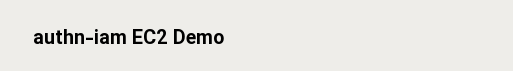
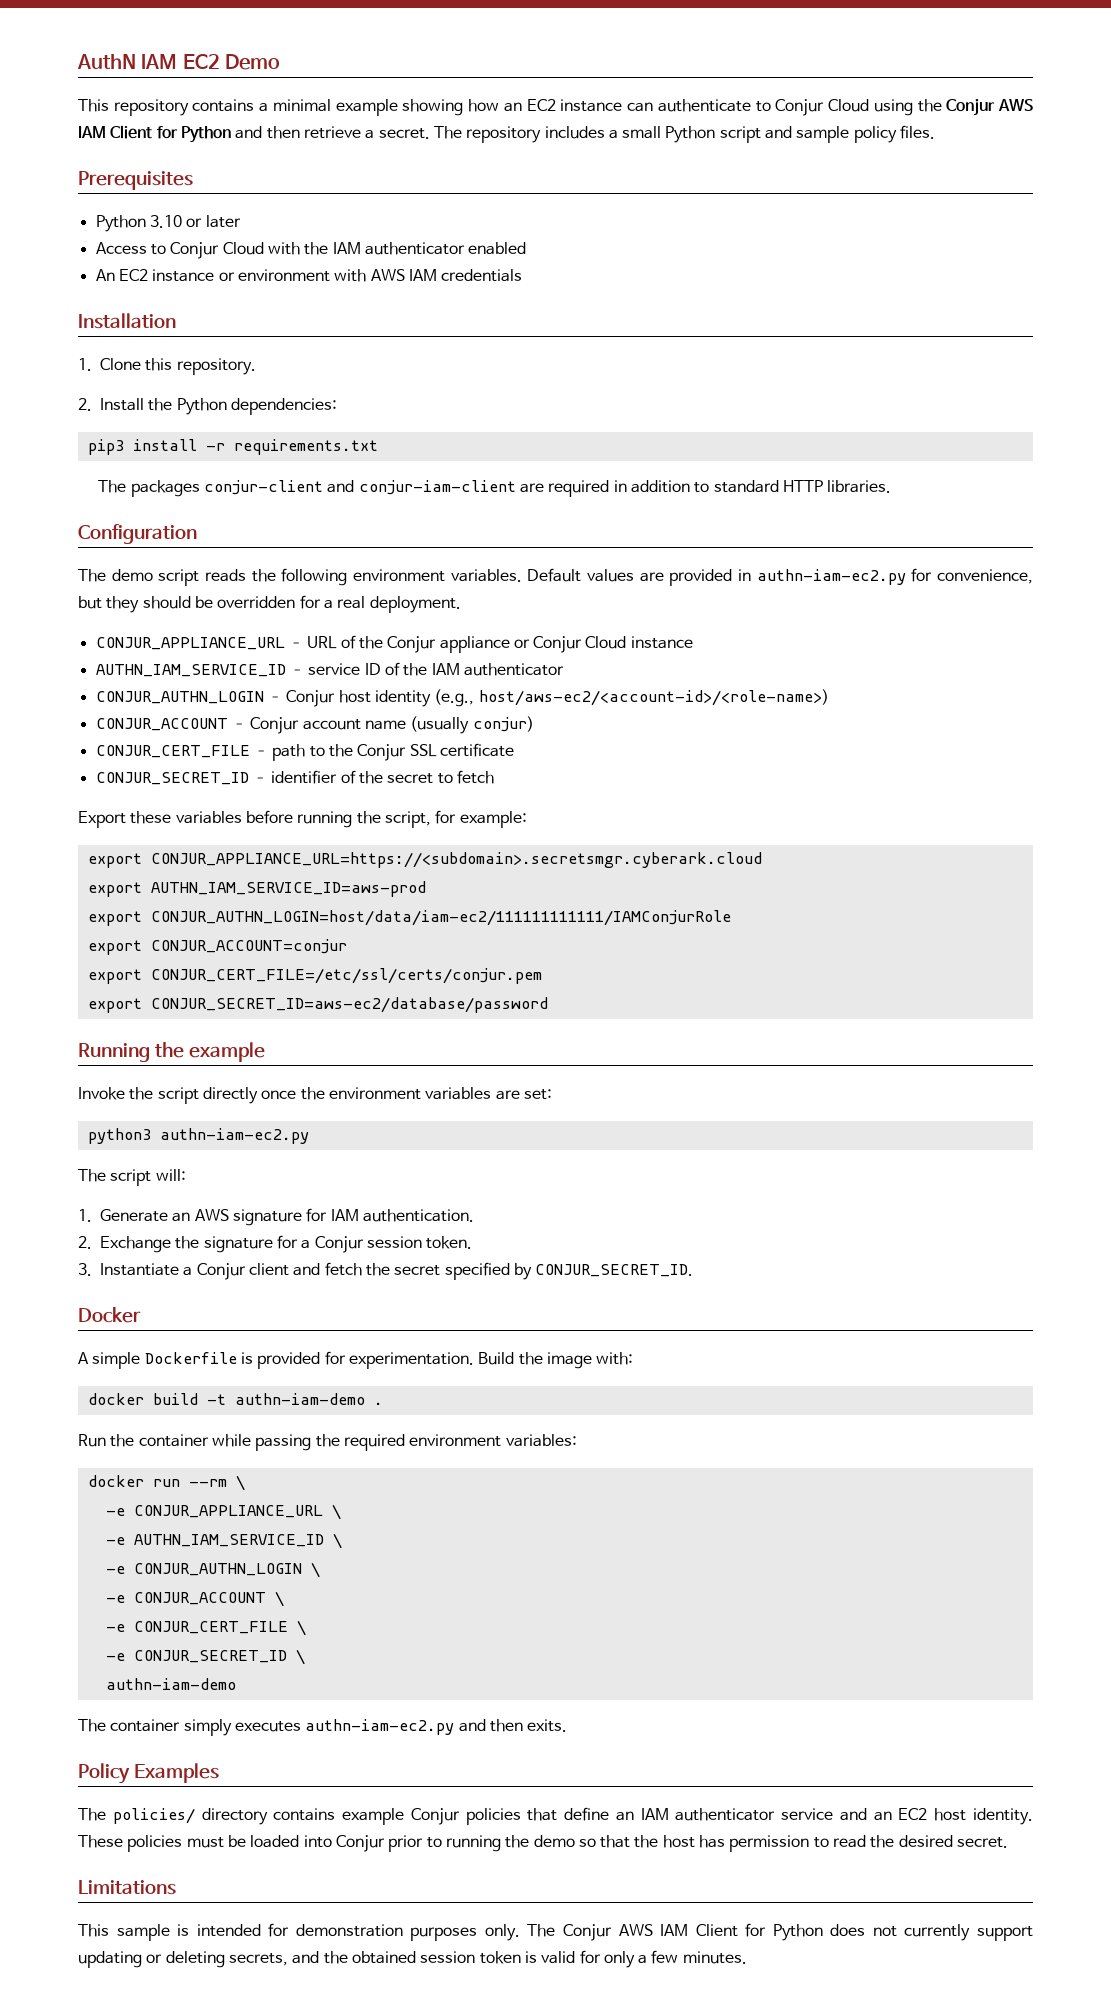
[33,29,127,44] authn-iam -> [77,54,178,69] AuthN IAM
(224, 36) none -> [78,98,1033,116] [78,125,936,143] [78,171,193,190] [95,215,241,232] [95,242,527,259] [95,269,523,282] [78,313,176,329] [78,358,256,375] [78,398,337,415] [87,439,378,455] [98,480,892,497] [78,524,197,544] [78,568,1033,586] [78,595,461,613] [95,635,693,653] [95,662,564,677] [95,689,829,707] [95,716,534,734] [95,743,514,761] [95,770,494,785] [78,810,527,828] [87,852,762,868] [87,881,426,897] [87,910,731,926] [87,939,347,955] [87,968,542,984] [87,997,548,1013] [78,1042,265,1062] [78,1087,552,1104] [87,1128,309,1144] [78,1169,186,1186] [78,1208,474,1226] [78,1235,473,1253] [78,1262,694,1280] [78,1307,141,1323] [78,1351,634,1369] [87,1393,383,1405] [78,1434,577,1451] [87,1475,245,1491] [105,1504,341,1520] [105,1533,342,1549] [105,1562,320,1578] [105,1591,284,1607] [105,1620,306,1636] [105,1649,305,1665] [105,1678,236,1690] [78,1719,568,1736] [78,1763,219,1784] [78,1807,1033,1825] [78,1835,1009,1852] [78,1880,176,1895] [78,1923,1033,1941] [78,1950,747,1968] // This repository contains a minimal example showing how an EC2 instance can authenticate to Conjur Cloud using the Conjur AWS IAM Client for Python and then retrieve a secret. The repository includes a small Python script and sample policy files. // Prerequisites // Python 3.10 or later // Access to Conjur Cloud with the IAM authenticator enabled // An EC2 instance or environment with AWS IAM credentials // Installation // 1. Clone this repository. // 2. Install the Python dependencies: // pip3 install -r requirements.txt // The packages conjur-client and conjur-iam-client are required in addition to standard HTTP libraries. // Configuration // The demo script reads the following environment variables. Default values are provided in authn-iam-ec2.py for convenience, but they should be overridden for a real deployment. // CONJUR_APPLIANCE_URL – URL of the Conjur appliance or Conjur Cloud instance // AUTHN_IAM_SERVICE_ID – service ID of the IAM authenticator // CONJUR_AUTHN_LOGIN – Conjur host identity (e.g., host/aws-ec2/<account-id>/<role-name>) // CONJUR_ACCOUNT – Conjur account name (usually conjur) // CONJUR_CERT_FILE – path to the Conjur SSL certificate // CONJUR_SECRET_ID – identifier of the secret to fetch // Export these variables before running the script, for example: // export CONJUR_APPLIANCE_URL=https://<subdomain>.secretsmgr.cyberark.cloud // export AUTHN_IAM_SERVICE_ID=aws-prod // export CONJUR_AUTHN_LOGIN=host/data/iam-ec2/111111111111/IAMConjurRole // export CONJUR_ACCOUNT=conjur // export CONJUR_CERT_FILE=/etc/ssl/certs/conjur.pem // export CONJUR_SECRET_ID=aws-ec2/database/password // Running the example // Invoke the script directly once the environment variables are set: // python3 authn-iam-ec2.py // The script will: // 1. Generate an AWS signature for IAM authentication. // 2. Exchange the signature for a Conjur session token. // 3. Instantiate a Conjur client and fetch the secret specified by CONJUR_SECRET_ID. // Docker // A simple Dockerfile is provided for experimentation. Build the image with: // docker build -t authn-iam-demo . // Run the container while passing the required environment variables: // docker run --rm \ // -e CONJUR_APPLIANCE_URL \ // -e AUTHN_IAM_SERVICE_ID \ // -e CONJUR_AUTHN_LOGIN \ // -e CONJUR_ACCOUNT \ // -e CONJUR_CERT_FILE \ // -e CONJUR_SECRET_ID \ // authn-iam-demo // The container simply executes authn-iam-ec2.py and then exits. // Policy Examples // The policies/ directory contains example Conjur policies that define an IAM authenticator service and an EC2 host identity. These policies must be loaded into Conjur prior to running the demo so that the host has permission to read the desired secret. // Limitations // This sample is intended for demonstration purposes only. The Conjur AWS IAM Client for Python does not currently support updating or deleting secrets, and the obtained session token is valid for only a few minutes.

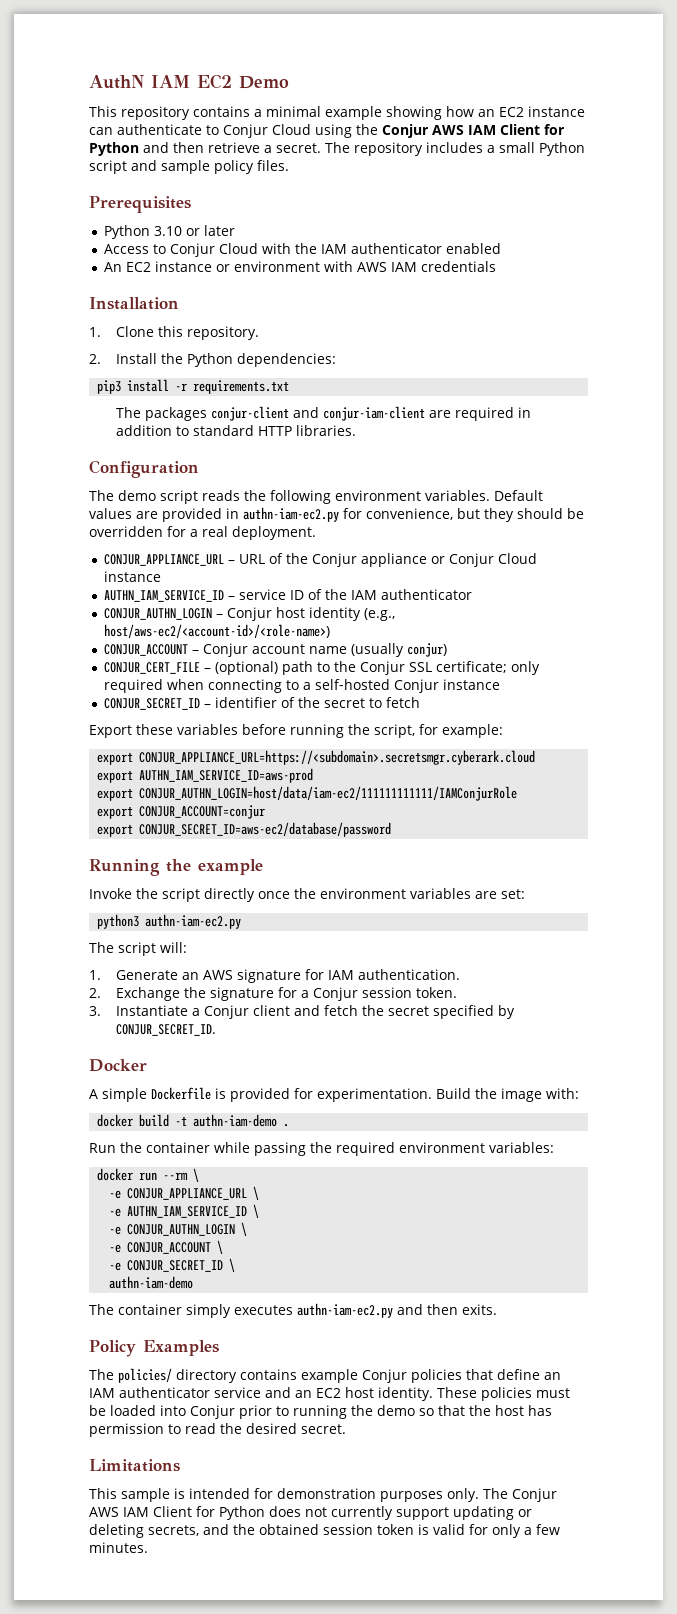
(268, 753) none -> [215,661,279,675] (optional)
[439,743,514,757] certificate -> [436,661,541,675] [104,679,501,693] certificate; only required when connecting to a self‑hosted Conjur instance
[87,968,542,984] // export CONJUR_CERT_FILE=/etc/ssl/certs/conjur.pem -> (266, 812) none
[105,1620,306,1636] // -e CONJUR_CERT_FILE \ -> (224, 1247) none

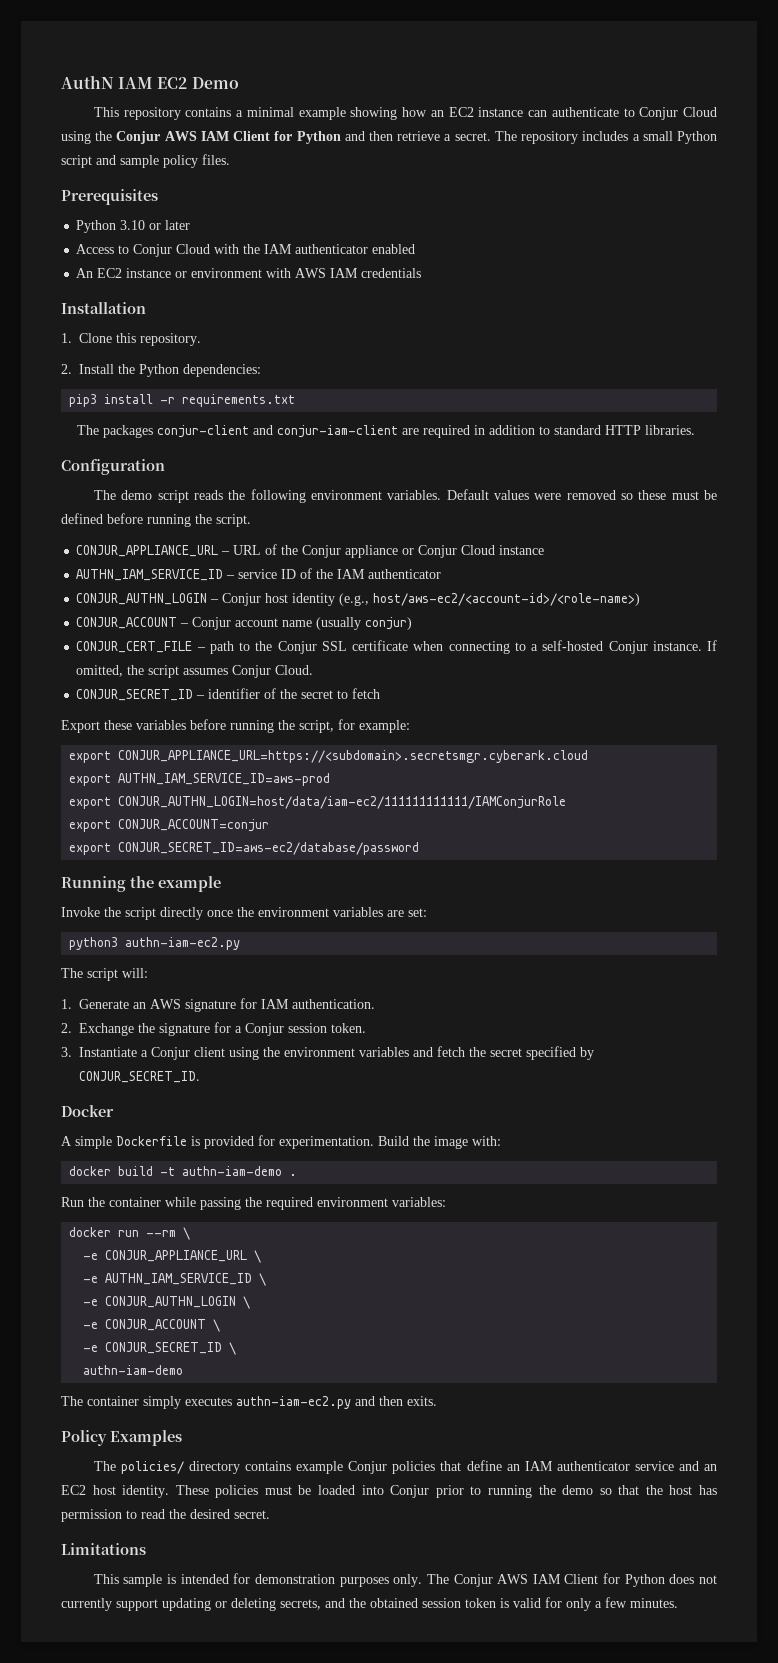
[136,507,584,522] [89,526,316,540] are provided in authn-iam-ec2.py for convenience, but they should be overridden for a real deployment. -> [534,490,717,500] [61,513,251,527] were removed so these must be defined before running the script.
[215,661,279,675] (optional) -> (206, 649) none
[436,661,541,675] [104,679,164,693] certificate; only required -> [352,640,409,651] certificate
[443,679,501,690] instance -> [652,640,718,651] [76,665,314,678] instance. If omitted, the script assumes Conjur Cloud.
(290, 1010) none -> [229,1047,409,1060] using the environment variables

